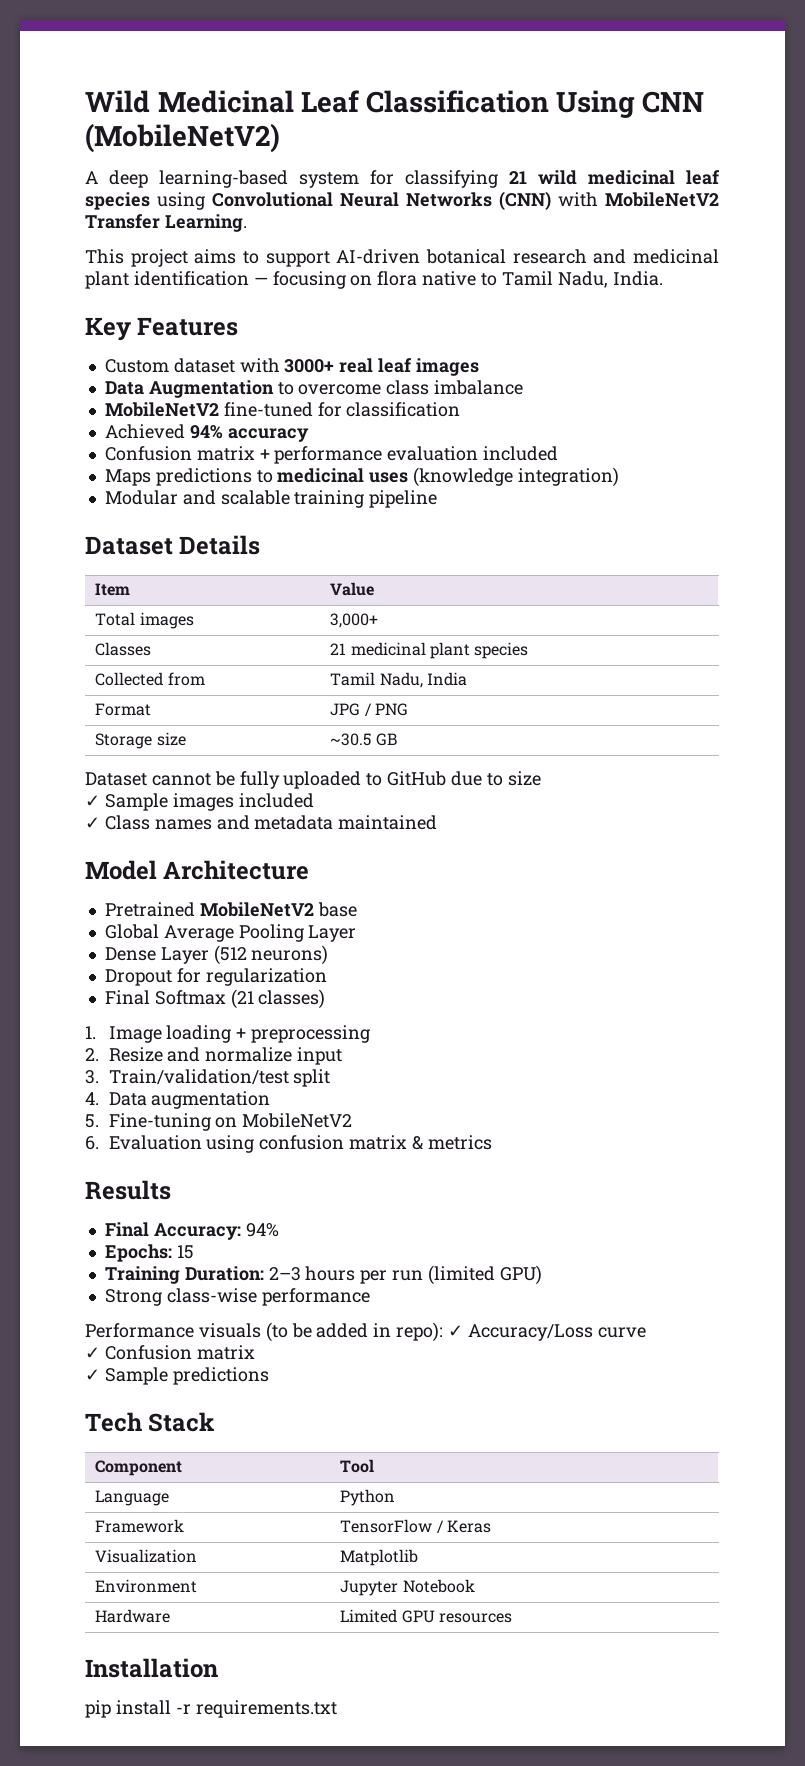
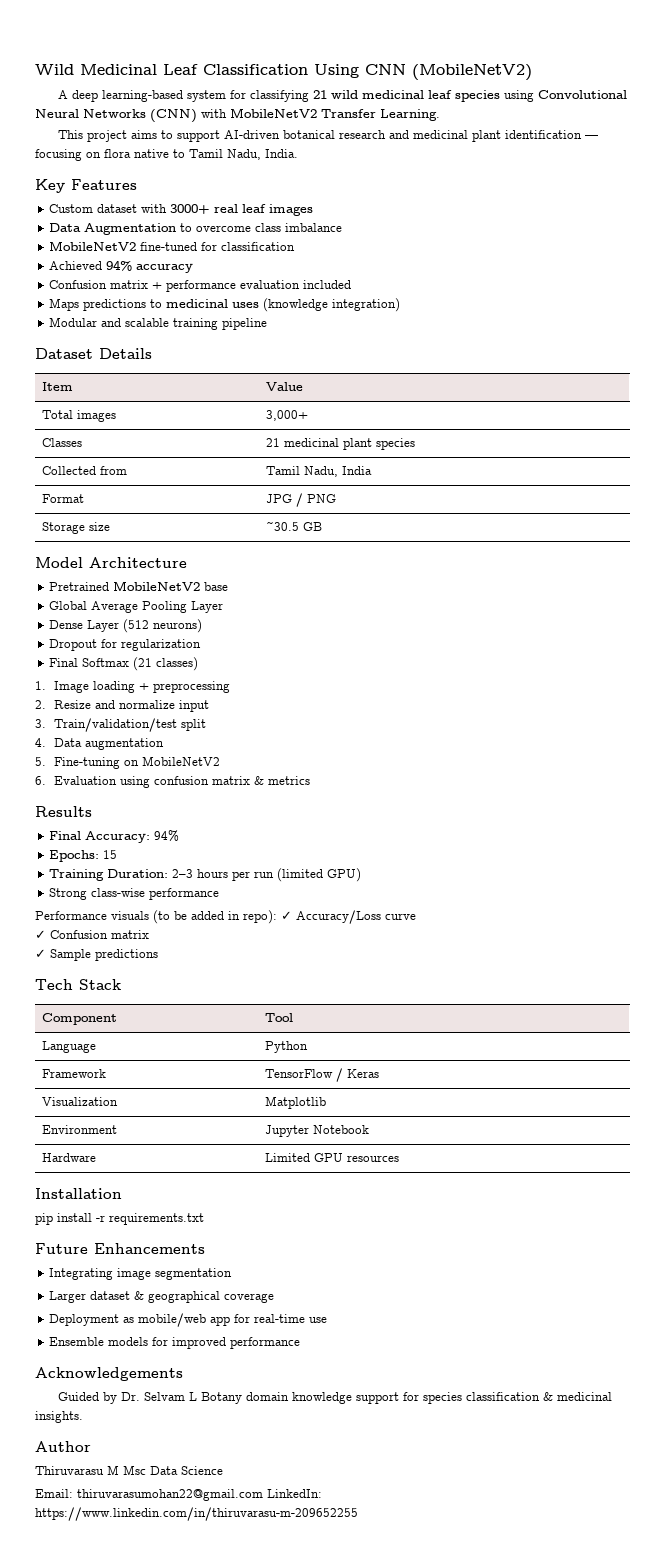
[85,771,541,789] [85,793,314,811] [85,815,438,830] // Dataset cannot be fully uploaded to GitHub due to size // ✓ Sample images included // ✓ Class names and metadata maintained -> (323, 526) none
(337, 1709) none -> [35,1243,205,1254] [48,1268,232,1280] [48,1291,274,1303] [48,1313,327,1327] [48,1337,300,1349] [35,1367,183,1381] [58,1392,613,1404] [35,1411,83,1423] [35,1441,91,1452] [35,1465,223,1475] [35,1489,322,1501] [35,1507,358,1521] // Future Enhancements // Integrating image segmentation // Larger dataset & geographical coverage // Deployment as mobile/web app for real-time use // Ensemble models for improved performance // Acknowledgements // Guided by Dr. Selvam L Botany domain knowledge support for species classification & medicinal insights. // Author // Thiruvarasu M Msc Data Science // Email: thiruvarasumohan22@gmail.com LinkedIn: https://www.linkedin.com/in/thiruvarasu-m-209652255

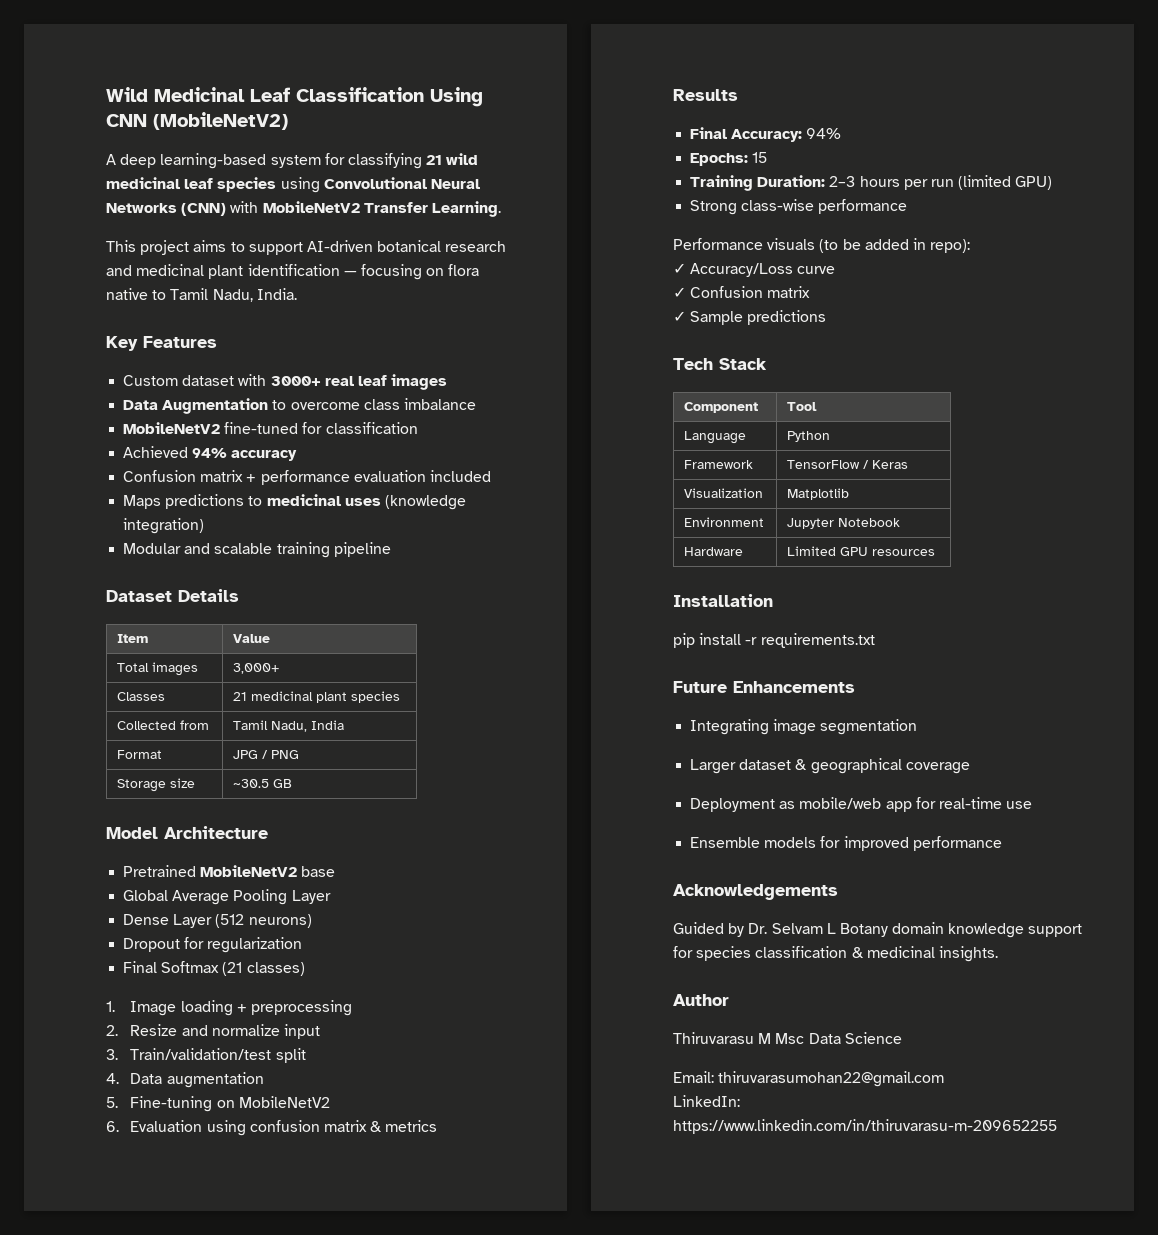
(277, 917) none -> (971, 246) //
(263, 1495) none -> (945, 1079) //

